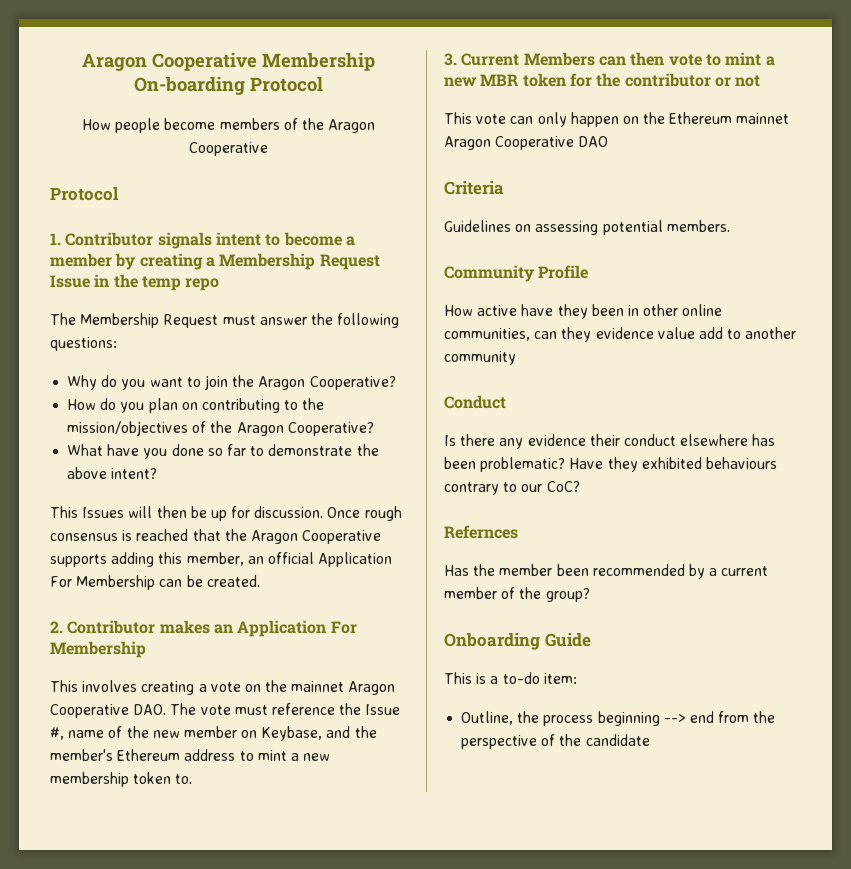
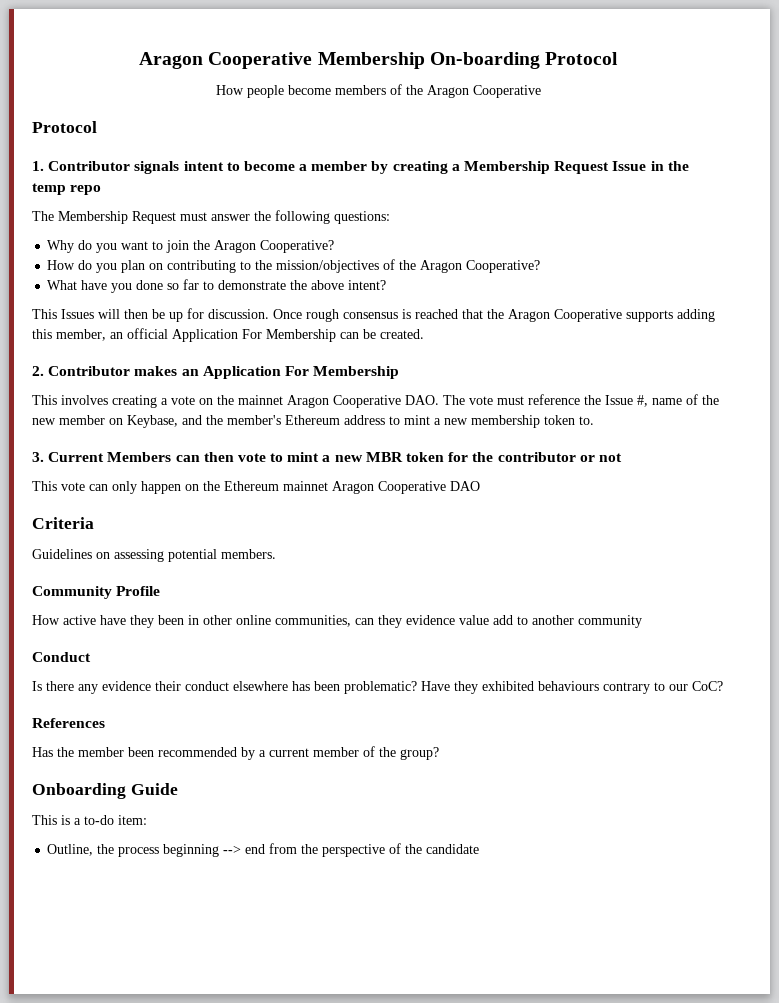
[444,525,518,539] Refernces -> [32,718,105,728] References

